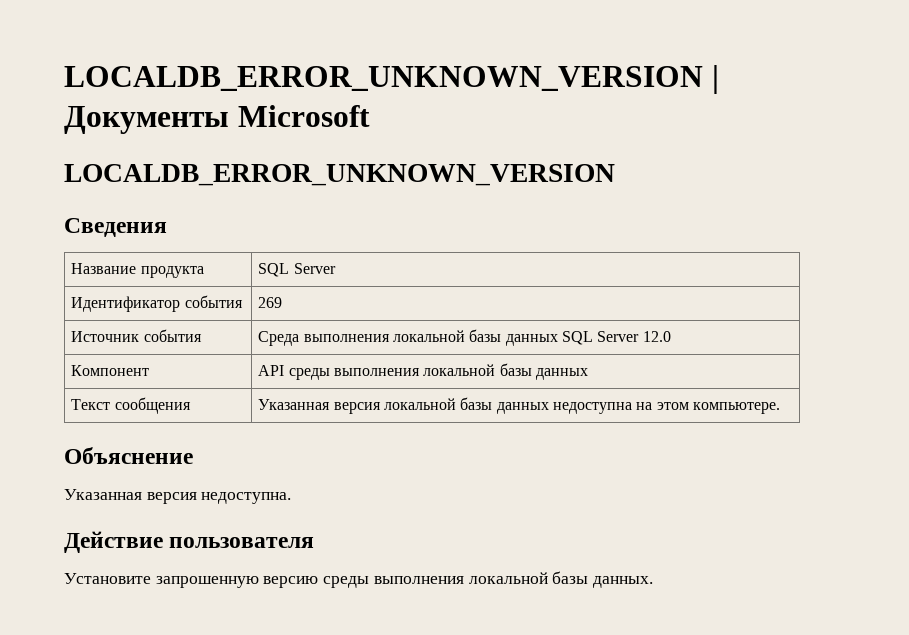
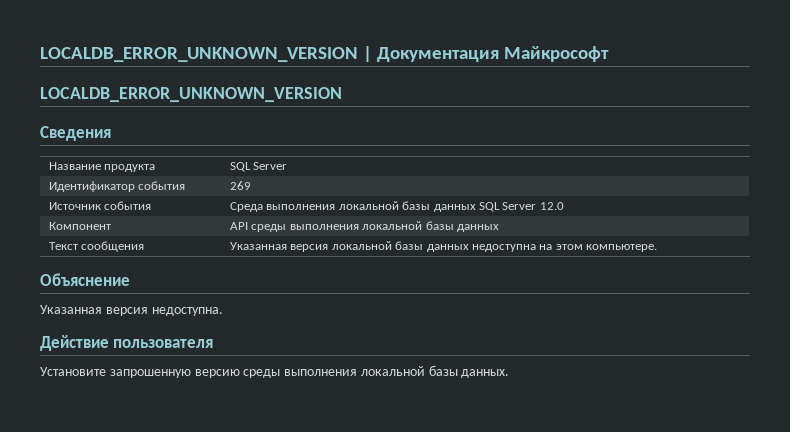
[64,105,370,134] Документы Microsoft -> [377,46,610,62] Документация Майкрософт

